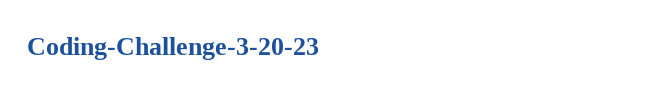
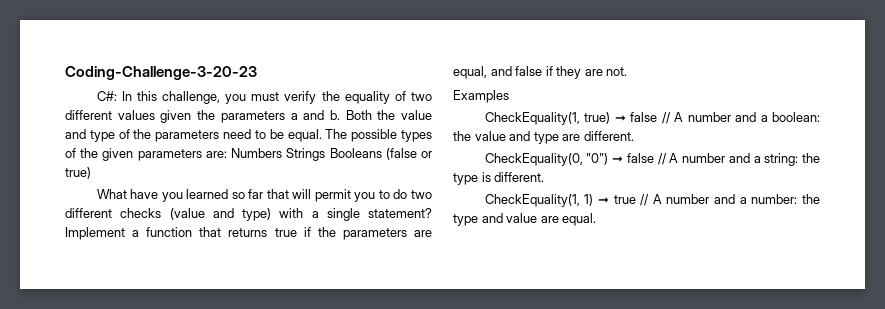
(319, 48) none -> [96,91,433,104] [65,110,432,123] [65,129,432,142] [65,148,433,161] [65,167,91,179] [96,189,433,202] [65,208,432,221] [65,227,432,240] [453,66,628,79] [453,90,509,103] [484,112,820,125] [453,131,634,144] [484,153,820,166] [453,172,545,185] [484,194,821,207] [453,213,597,226] // C#: In this challenge, you must verify the equality of two different values given the parameters a and b. Both the value and type of the parameters need to be equal. The possible types of the given parameters are: Numbers Strings Booleans (false or true) // What have you learned so far that will permit you to do two different checks (value and type) with a single statement? Implement a function that returns true if the parameters are equal, and false if they are not. // Examples // CheckEquality(1, true) ➞ false // A number and a boolean: the value and type are different. // CheckEquality(0, "0") ➞ false // A number and a string: the type is different. // CheckEquality(1, 1) ➞ true // A number and a number: the type and value are equal.

